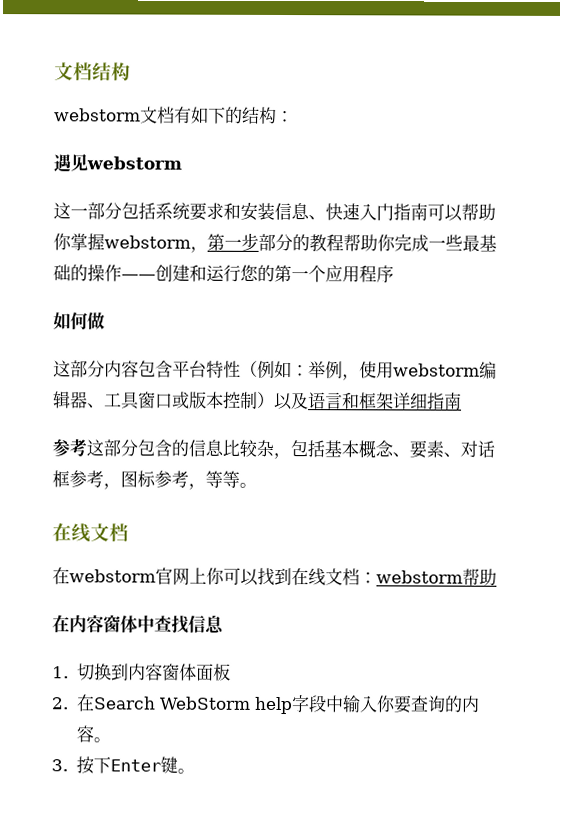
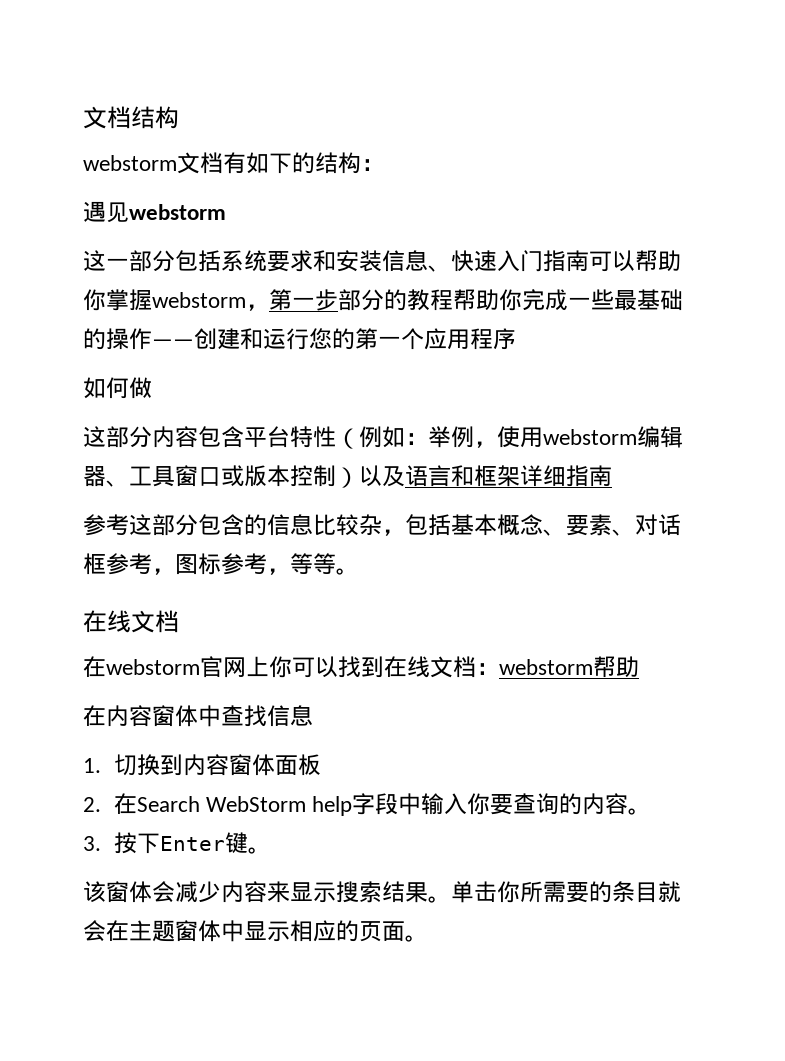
(195, 771) none -> [83,881,681,903] [83,920,428,942] // 该窗体会减少内容来显示搜索结果。单击你所需要的条目就会在主题窗体中显示相应的页面。

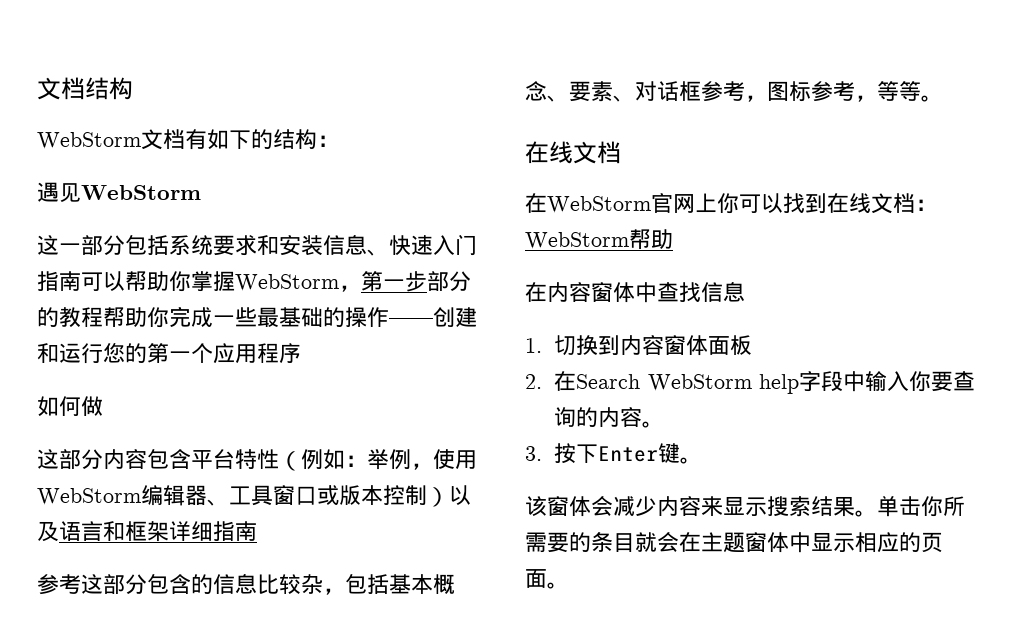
[83,155,177,171] webstorm -> [37,132,141,149] WebStorm
[129,204,226,220] webstorm -> [81,185,201,200] WebStorm
[152,292,246,308] webstorm -> [235,274,339,291] WebStorm
[543,429,637,445] webstorm -> [37,488,141,505] WebStorm
[106,659,200,675] webstorm -> [547,196,651,213] WebStorm
[499,659,593,675] webstorm -> [525,232,629,249] WebStorm

